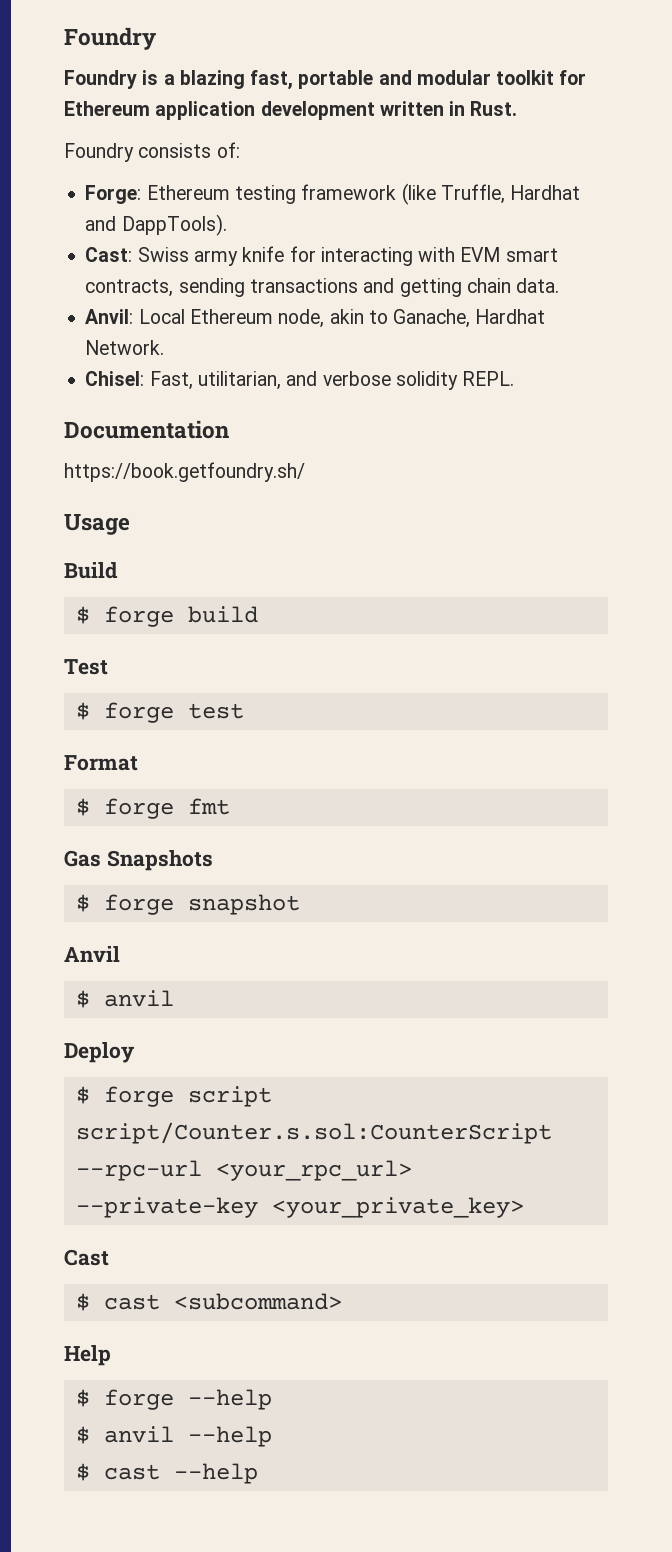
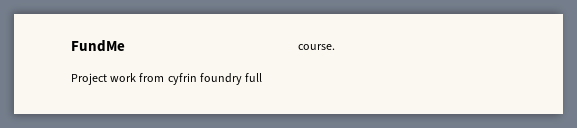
[64,27,156,50] [64,70,587,90] [64,101,518,120] [64,142,240,162] [85,183,581,205] [85,214,227,236] [85,246,558,266] [85,278,560,297] [85,309,546,328] [85,340,165,355] [85,371,515,390] [64,420,229,439] [64,462,305,482] [64,514,130,535] [64,562,118,579] [75,606,258,627] [64,659,108,675] [75,702,244,723] [64,755,138,771] [75,798,230,819] [64,850,213,871] [75,894,300,915] [64,946,120,962] [75,990,174,1008] [64,1042,135,1063] [75,1086,272,1107] [75,1122,552,1144] [75,1160,412,1181] [75,1197,524,1218] [64,1249,109,1266] [75,1293,342,1311] [64,1345,111,1366] [75,1389,272,1410] [75,1426,272,1447] [75,1463,258,1484] Foundry // Foundry is a blazing fast, portable and modular toolkit for Ethereum application development written in Rust. // Foundry consists of: // Forge: Ethereum testing framework (like Truffle, Hardhat and DappTools). // Cast: Swiss army knife for interacting with EVM smart contracts, sending transactions and getting chain data. // Anvil: Local Ethereum node, akin to Ganache, Hardhat Network. // Chisel: Fast, utilitarian, and verbose solidity REPL. // Documentation // https://book.getfoundry.sh/ // Usage // Build // $ forge build // Test // $ forge test // Format // $ forge fmt // Gas Snapshots // $ forge snapshot // Anvil // $ anvil // Deploy // $ forge script script/Counter.s.sol:CounterScript --rpc-url <your_rpc_url> --private-key <your_private_key> // Cast // $ cast <subcommand> // Help // $ forge --help // $ anvil --help // $ cast --help -> [71,40,125,52] [71,73,263,85] [298,44,335,50] FundMe // Project work from cyfrin foundry full course.

